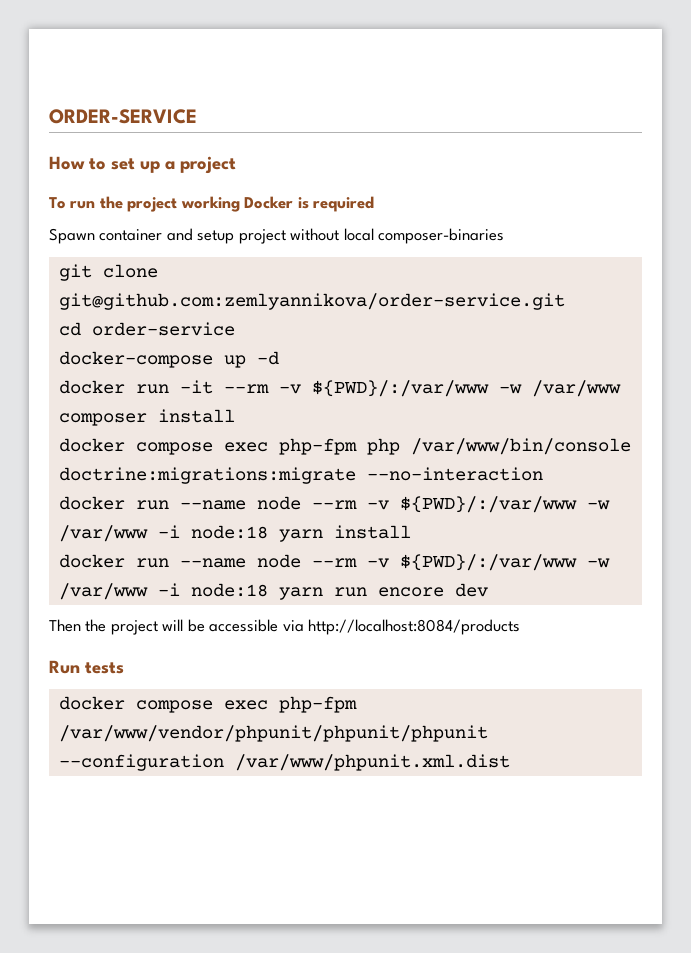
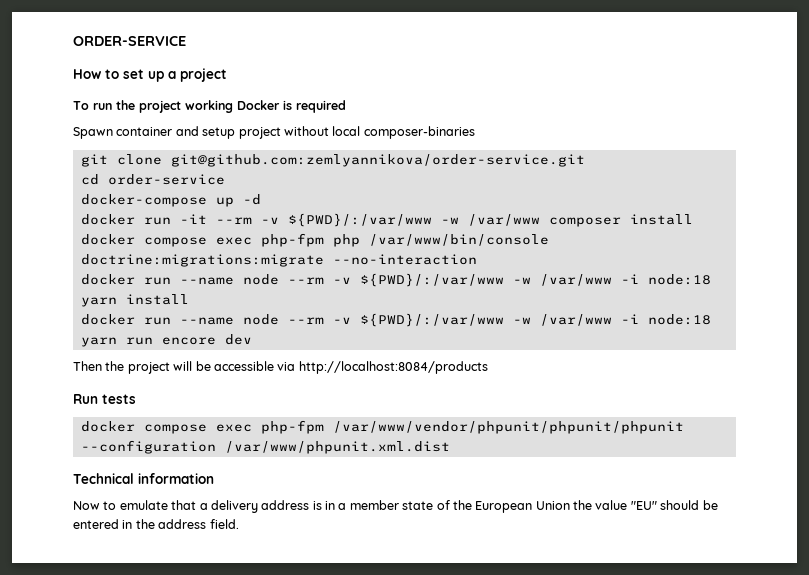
(510, 762) none -> [73,473,214,484] [73,500,718,513] [73,519,239,529] // Technical information // Now to emulate that a delivery address is in a member state of the European Union the value "EU" should be entered in the address field.

